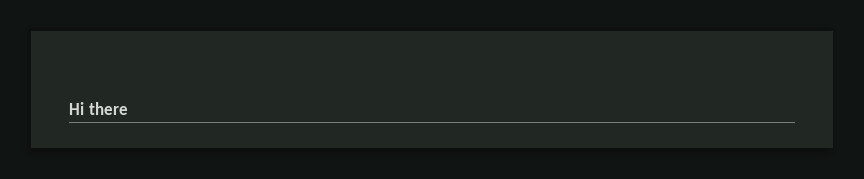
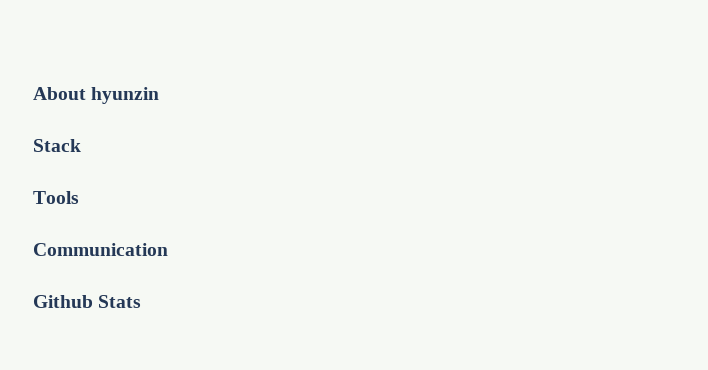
[69,102,128,115] Hi there -> [33,87,160,104] [33,139,81,152] [33,191,79,204] [33,243,168,256] [33,295,142,308] About hyunzin // Stack // Tools // Communication // Github Stats

